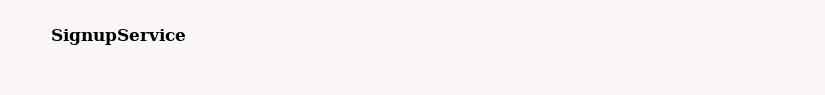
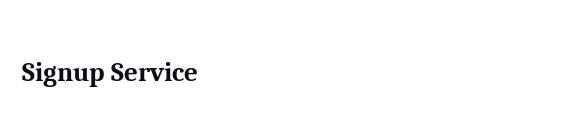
[51,29,186,45] SignupService -> [22,62,199,87] Signup Service

